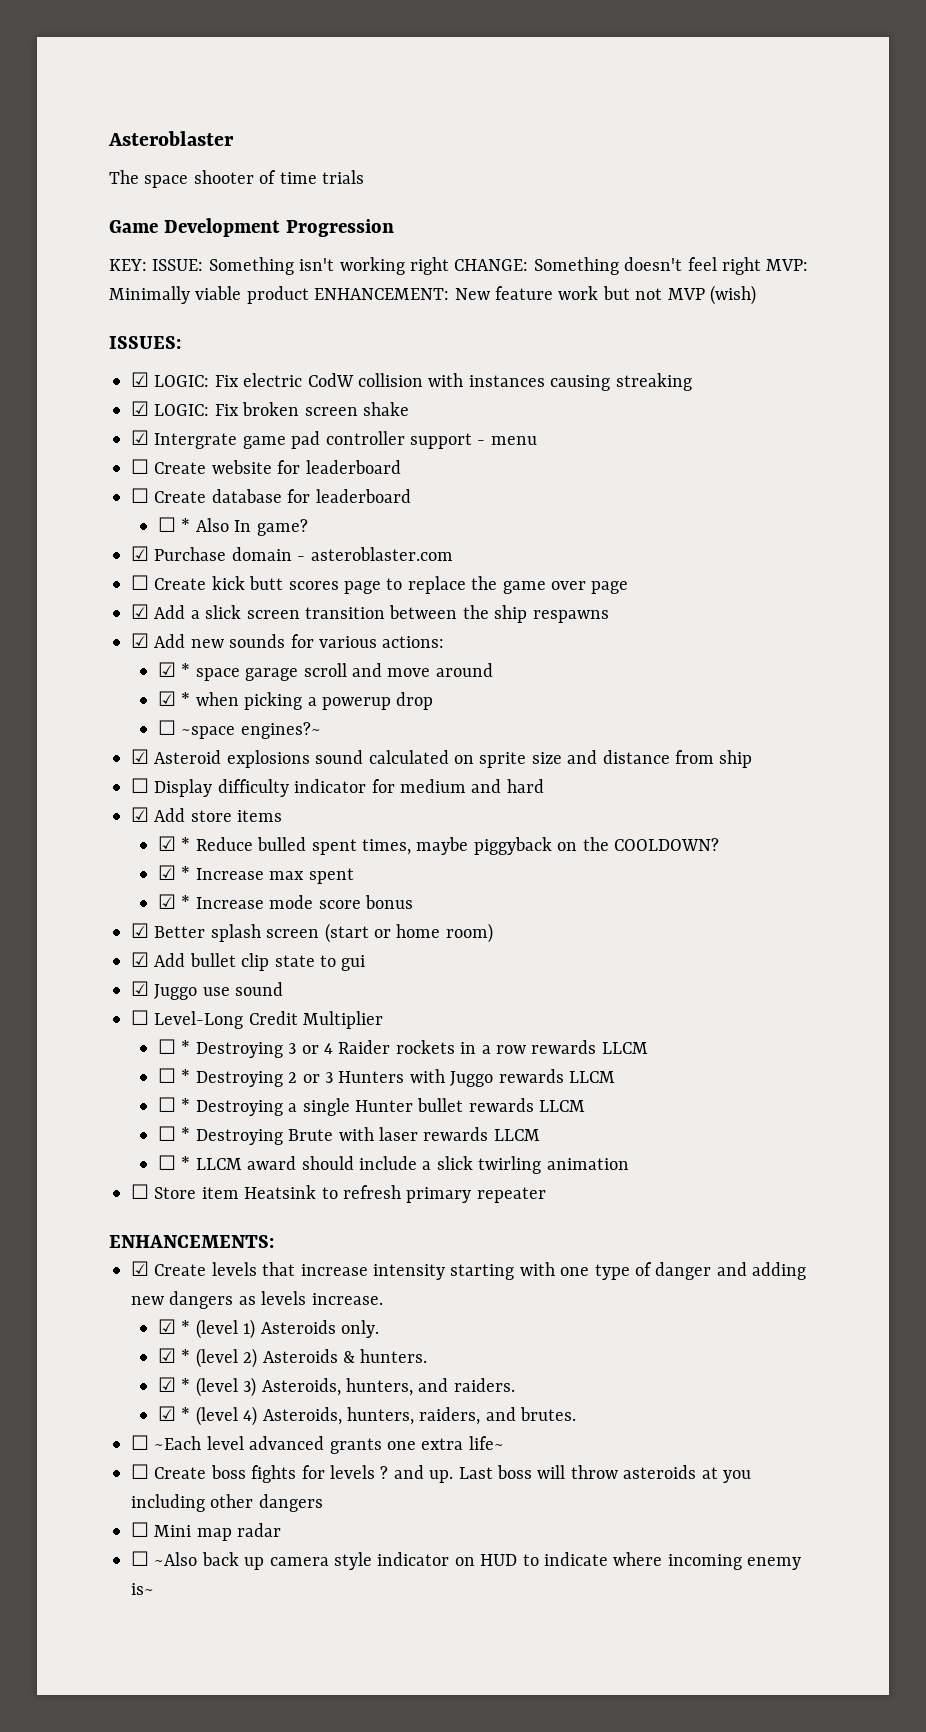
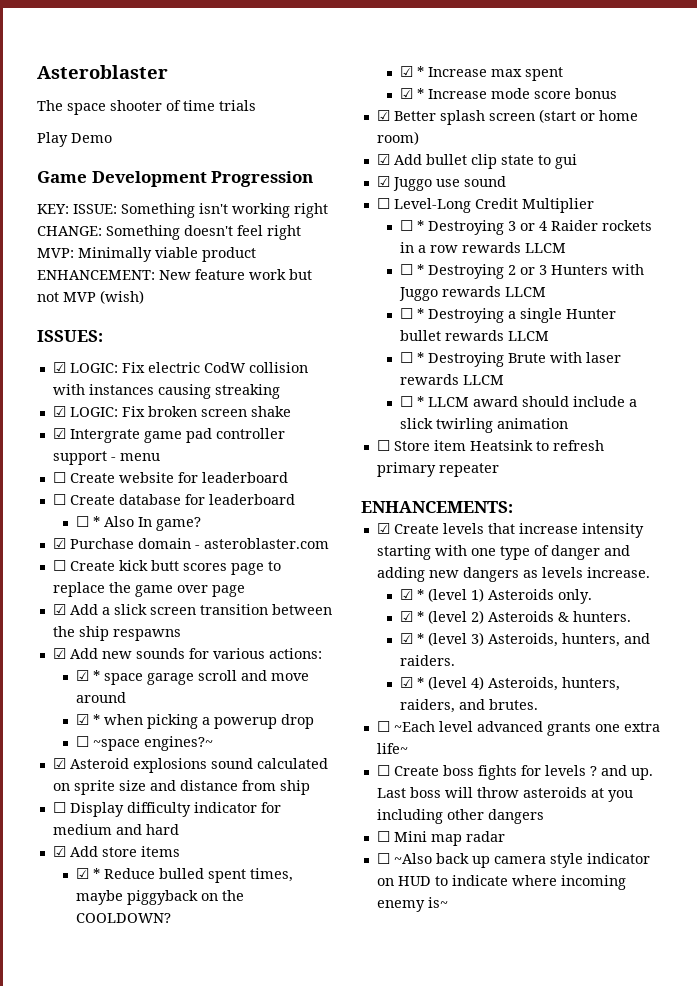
(364, 177) none -> [37,132,112,147] // Play Demo

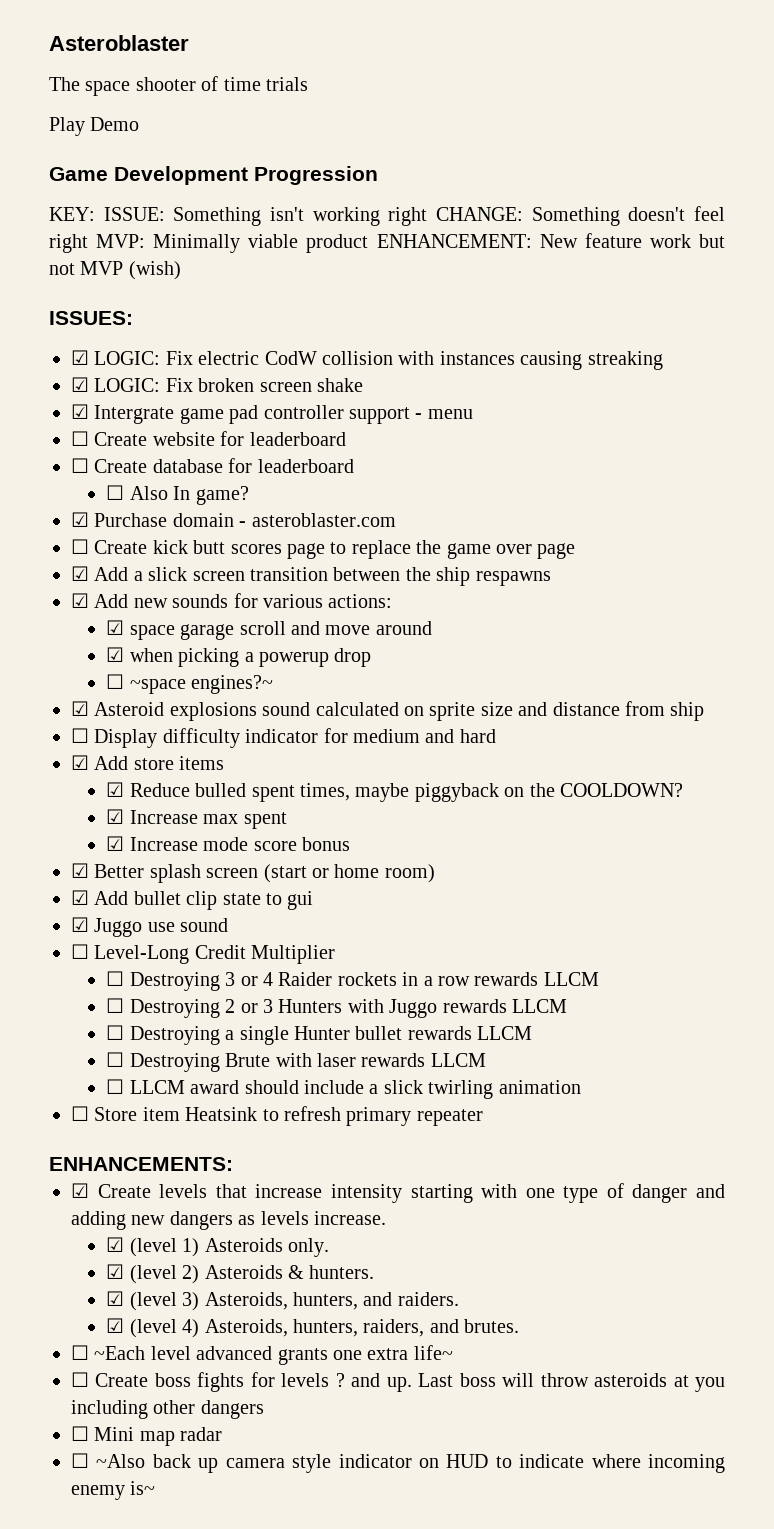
[93,516,101,527] * -> (125, 492) none
[93,670,101,681] * -> (125, 627) none
[93,714,101,725] * -> (125, 654) none
[93,868,101,879] * -> (125, 789) none
[417,66,425,77] * -> (125, 816) none
[417,88,425,99] * -> (125, 843) none
[417,220,425,231] * -> (125, 978) none
[417,264,425,275] * -> (125, 1005) none
[417,308,425,319] * -> (125, 1032) none
[417,352,425,363] * -> (125, 1059) none
[417,396,425,407] * -> (125, 1086) none
[417,589,425,600] * -> (125, 1244) none
[417,611,425,622] * -> (125, 1271) none
[417,633,425,644] * -> (125, 1298) none
[417,677,425,688] * -> (125, 1325) none

